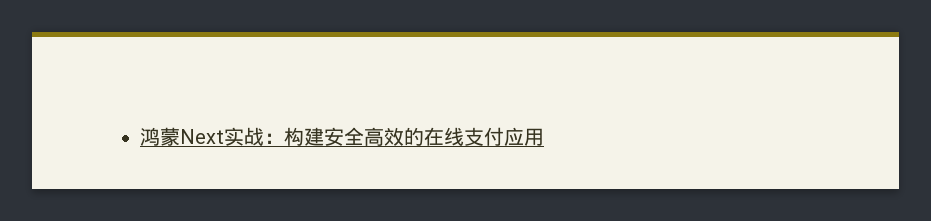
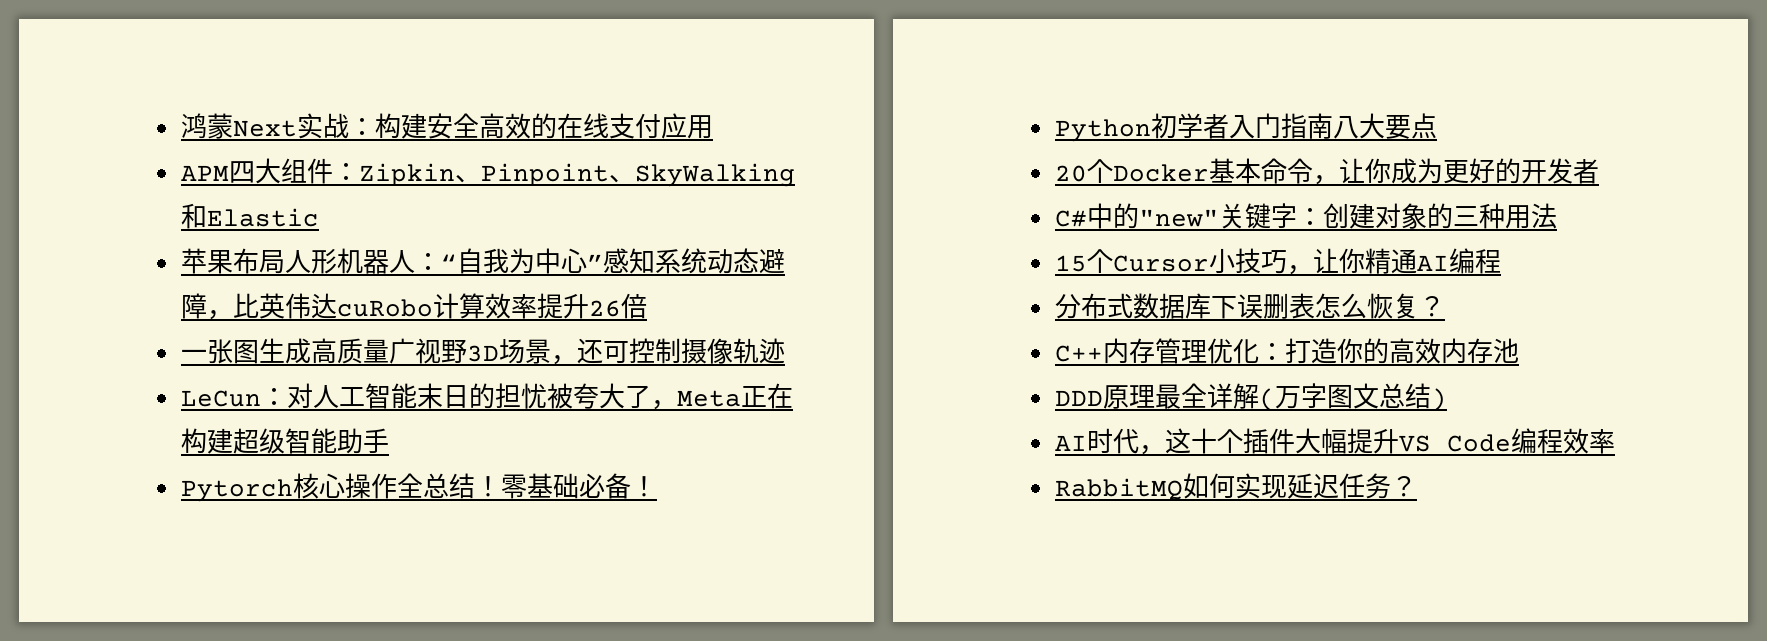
(544, 137) none -> [180,158,795,187] [180,203,319,229] [180,248,785,274] [180,293,647,320] [180,338,785,365] [180,383,793,410] [180,428,389,454] [180,473,657,502] [1054,113,1437,142] [1054,158,1599,185] [1054,203,1557,229] [1054,248,1501,275] [1054,293,1445,319] [1054,338,1519,364] [1054,383,1447,411] [1054,428,1615,455] [1054,473,1417,500] // APM四大组件：Zipkin、Pinpoint、SkyWalking和Elastic // 苹果布局人形机器人：“自我为中心”感知系统动态避障，比英伟达cuRobo计算效率提升26倍 // 一张图生成高质量广视野3D场景，还可控制摄像轨迹 // LeCun：对人工智能末日的担忧被夸大了，Meta正在构建超级智能助手 // Pytorch核心操作全总结！零基础必备！ // Python初学者入门指南八大要点 // 20个Docker基本命令，让你成为更好的开发者 // C#中的"new"关键字：创建对象的三种用法 // 15个Cursor小技巧，让你精通AI编程 // 分布式数据库下误删表怎么恢复？ // C++内存管理优化：打造你的高效内存池 // DDD原理最全详解(万字图文总结) // AI时代，这十个插件大幅提升VS Code编程效率 // RabbitMQ如何实现延迟任务？

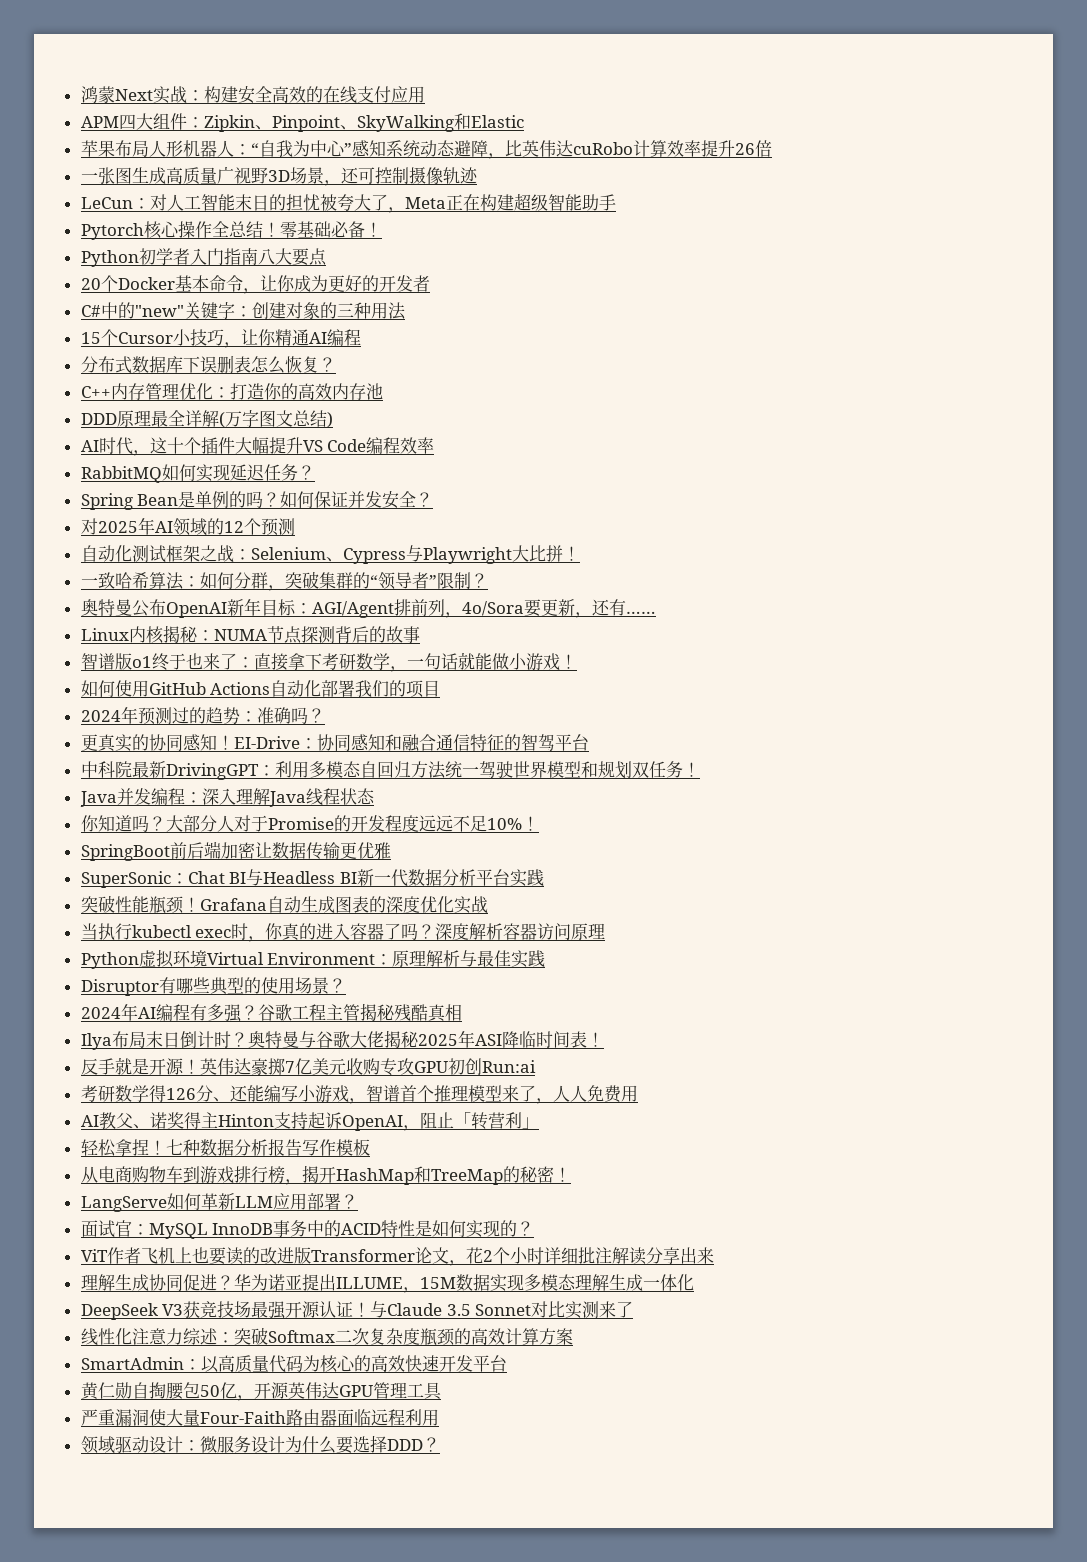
(1417, 486) none -> [80,491,434,510] [80,517,295,536] [80,545,580,564] [80,571,488,591] [80,598,656,618] [80,625,420,644] [80,652,577,672] [80,680,441,698] [80,706,325,725] [80,734,589,752] [80,761,700,780] [79,788,375,807] [80,815,539,832] [80,841,391,861] [80,869,544,888] [80,895,488,914] [80,923,606,942] [80,949,546,969] [80,977,346,996] [80,1003,462,1022] [80,1030,604,1050] [80,1057,536,1076] [80,1085,638,1104] [80,1112,539,1131] [80,1139,370,1157] [80,1165,571,1185] [80,1193,358,1212] [80,1220,535,1239] [80,1247,714,1266] [80,1274,694,1293] [80,1301,634,1320] [80,1327,573,1346] [80,1355,507,1373] [80,1382,442,1401] [80,1409,439,1426] [80,1435,440,1454] // Spring Bean是单例的吗？如何保证并发安全？ // 对2025年AI领域的12个预测 // 自动化测试框架之战：Selenium、Cypress与Playwright大比拼！ // 一致哈希算法：如何分群，突破集群的“领导者”限制？ // 奥特曼公布OpenAI新年目标：AGI/Agent排前列，4o/Sora要更新，还有…… // Linux内核揭秘：NUMA节点探测背后的故事 // 智谱版o1终于也来了：直接拿下考研数学，一句话就能做小游戏！ // 如何使用GitHub Actions自动化部署我们的项目 // 2024年预测过的趋势：准确吗？ // 更真实的协同感知！EI-Drive：协同感知和融合通信特征的智驾平台 // 中科院最新DrivingGPT：利用多模态自回归方法统一驾驶世界模型和规划双任务！ // Java并发编程：深入理解Java线程状态 // 你知道吗？大部分人对于Promise的开发程度远远不足10%！ // SpringBoot前后端加密让数据传输更优雅 // SuperSonic：Chat BI与Headless BI新一代数据分析平台实践 // 突破性能瓶颈！Grafana自动生成图表的深度优化实战 // 当执行kubectl exec时，你真的进入容器了吗？深度解析容器访问原理 // Python虚拟环境Virtual Environment：原理解析与最佳实践 // Disruptor有哪些典型的使用场景？ // 2024年AI编程有多强？谷歌工程主管揭秘残酷真相 // Ilya布局末日倒计时？奥特曼与谷歌大佬揭秘2025年ASI降临时间表！ // 反手就是开源！英伟达豪掷7亿美元收购专攻GPU初创Run:ai // 考研数学得126分、还能编写小游戏，智谱首个推理模型来了，人人免费用 // AI教父、诺奖得主Hinton支持起诉OpenAI，阻止「转营利」 // 轻松拿捏！七种数据分析报告写作模板 // 从电商购物车到游戏排行榜，揭开HashMap和TreeMap的秘密！ // LangServe如何革新LLM应用部署？ // 面试官：MySQL InnoDB事务中的ACID特性是如何实现的？ // ViT作者飞机上也要读的改进版Transformer论文，花2个小时详细批注解读分享出来 // 理解生成协同促进？华为诺亚提出ILLUME，15M数据实现多模态理解生成一体化 // DeepSeek V3获竞技场最强开源认证！与Claude 3.5 Sonnet对比实测来了 // 线性化注意力综述：突破Softmax二次复杂度瓶颈的高效计算方案 // SmartAdmin：以高质量代码为核心的高效快速开发平台 // 黄仁勋自掏腰包50亿，开源英伟达GPU管理工具 // 严重漏洞使大量Four-Faith路由器面临远程利用 // 领域驱动设计：微服务设计为什么要选择DDD？

